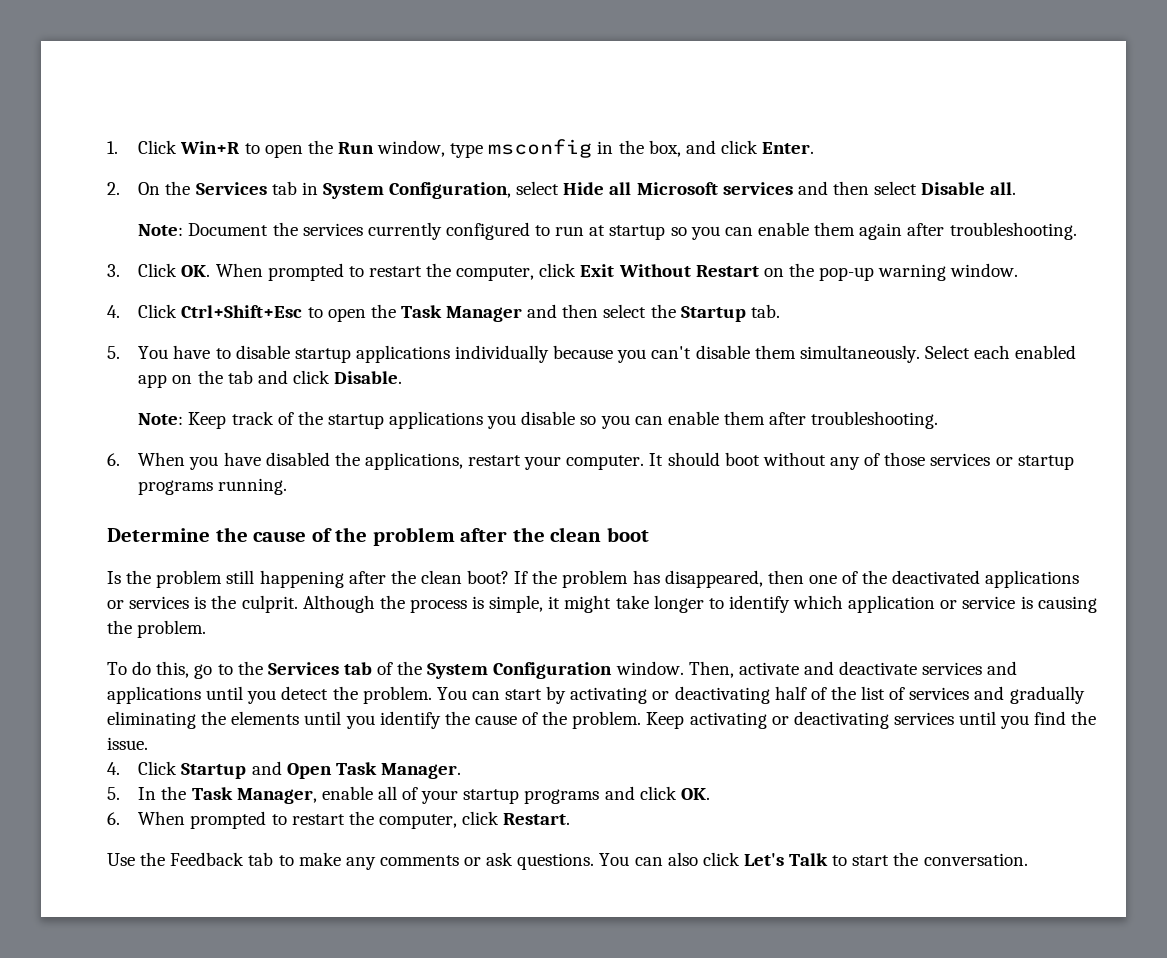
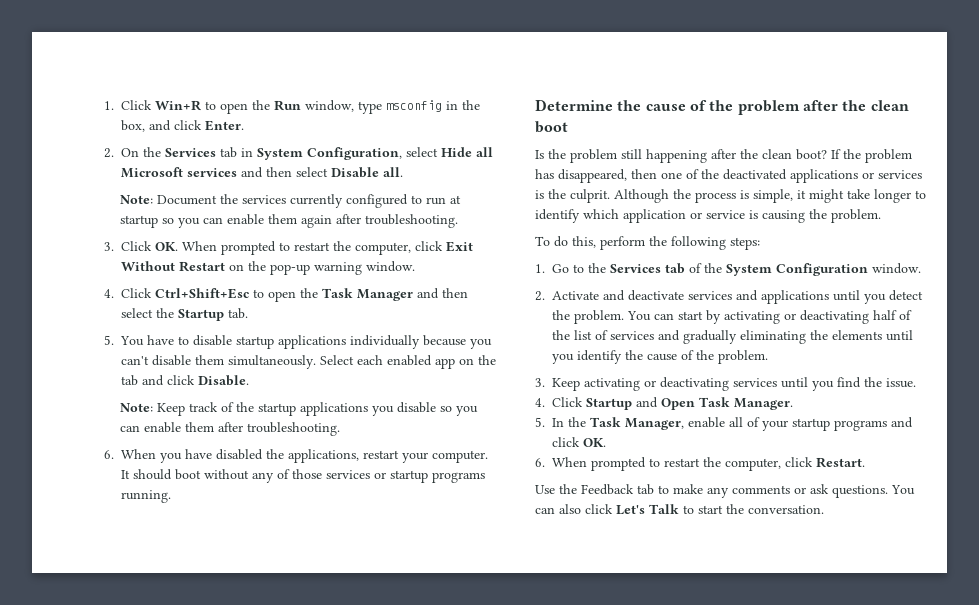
[194,664,213,679] go -> [600,236,760,250] [535,264,569,273] perform the following steps: // 1. Go
[688,661,799,678] Then, activate -> [535,291,599,301] // 2. Activate
(642, 720) none -> [535,378,545,387] // 3.

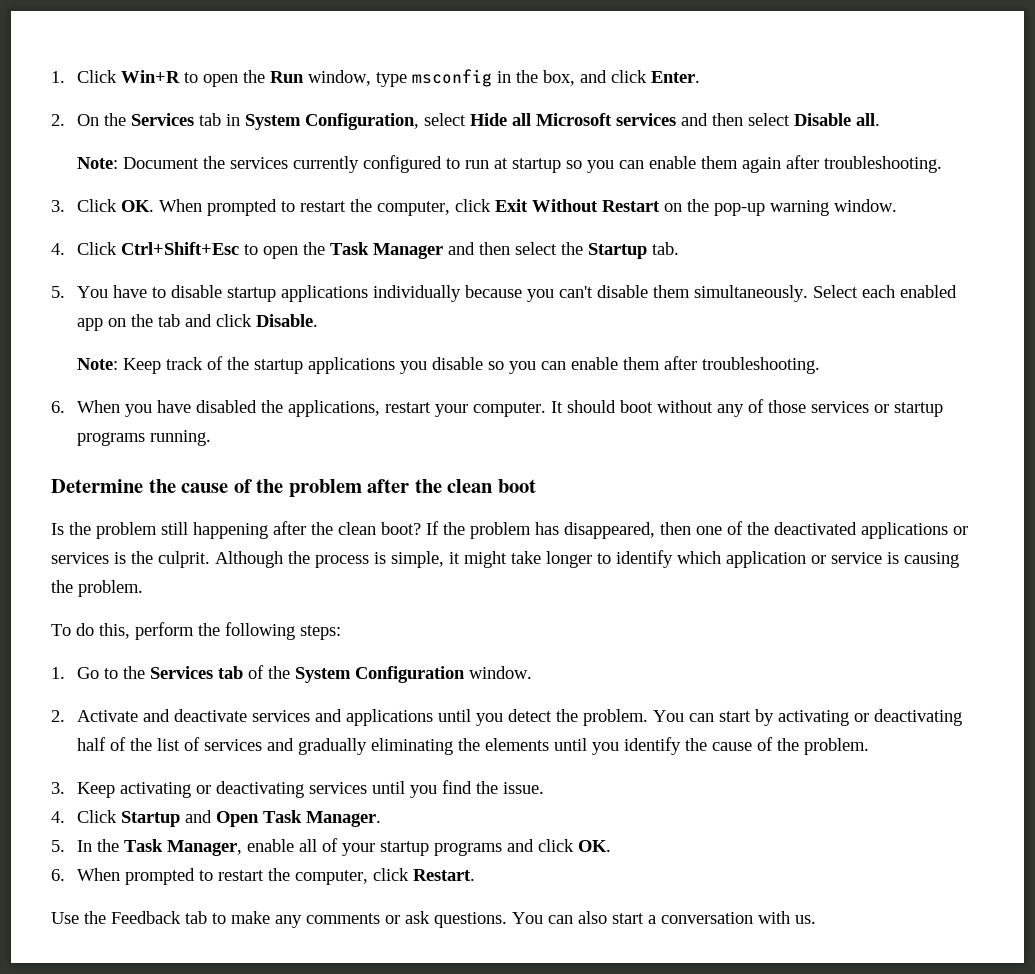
[585,504,824,515] click Let's Talk to start the conversation. -> [612,911,816,924] start a conversation with us.

